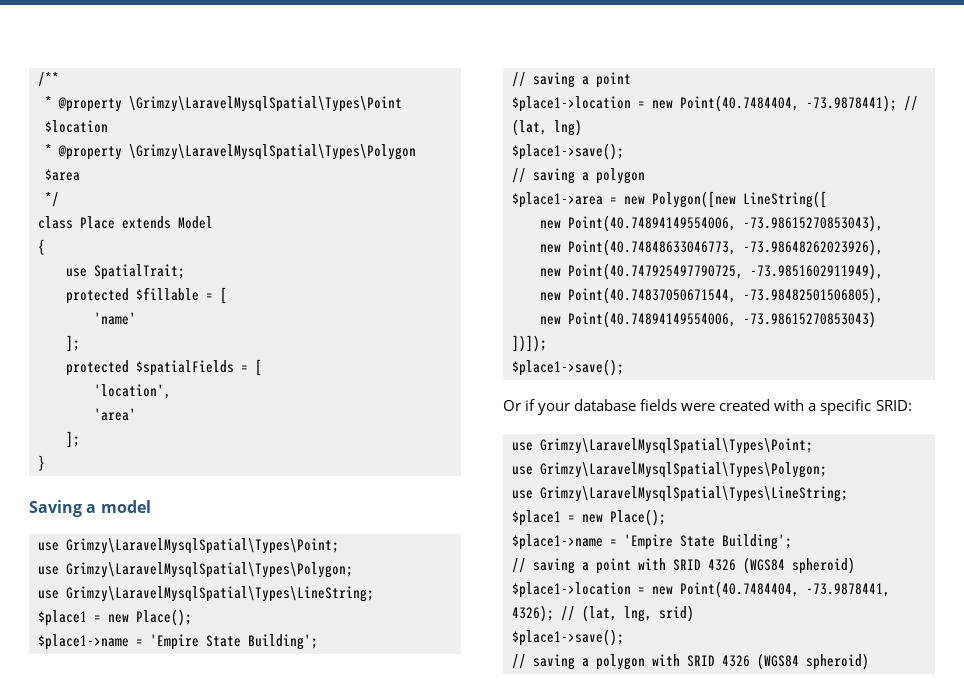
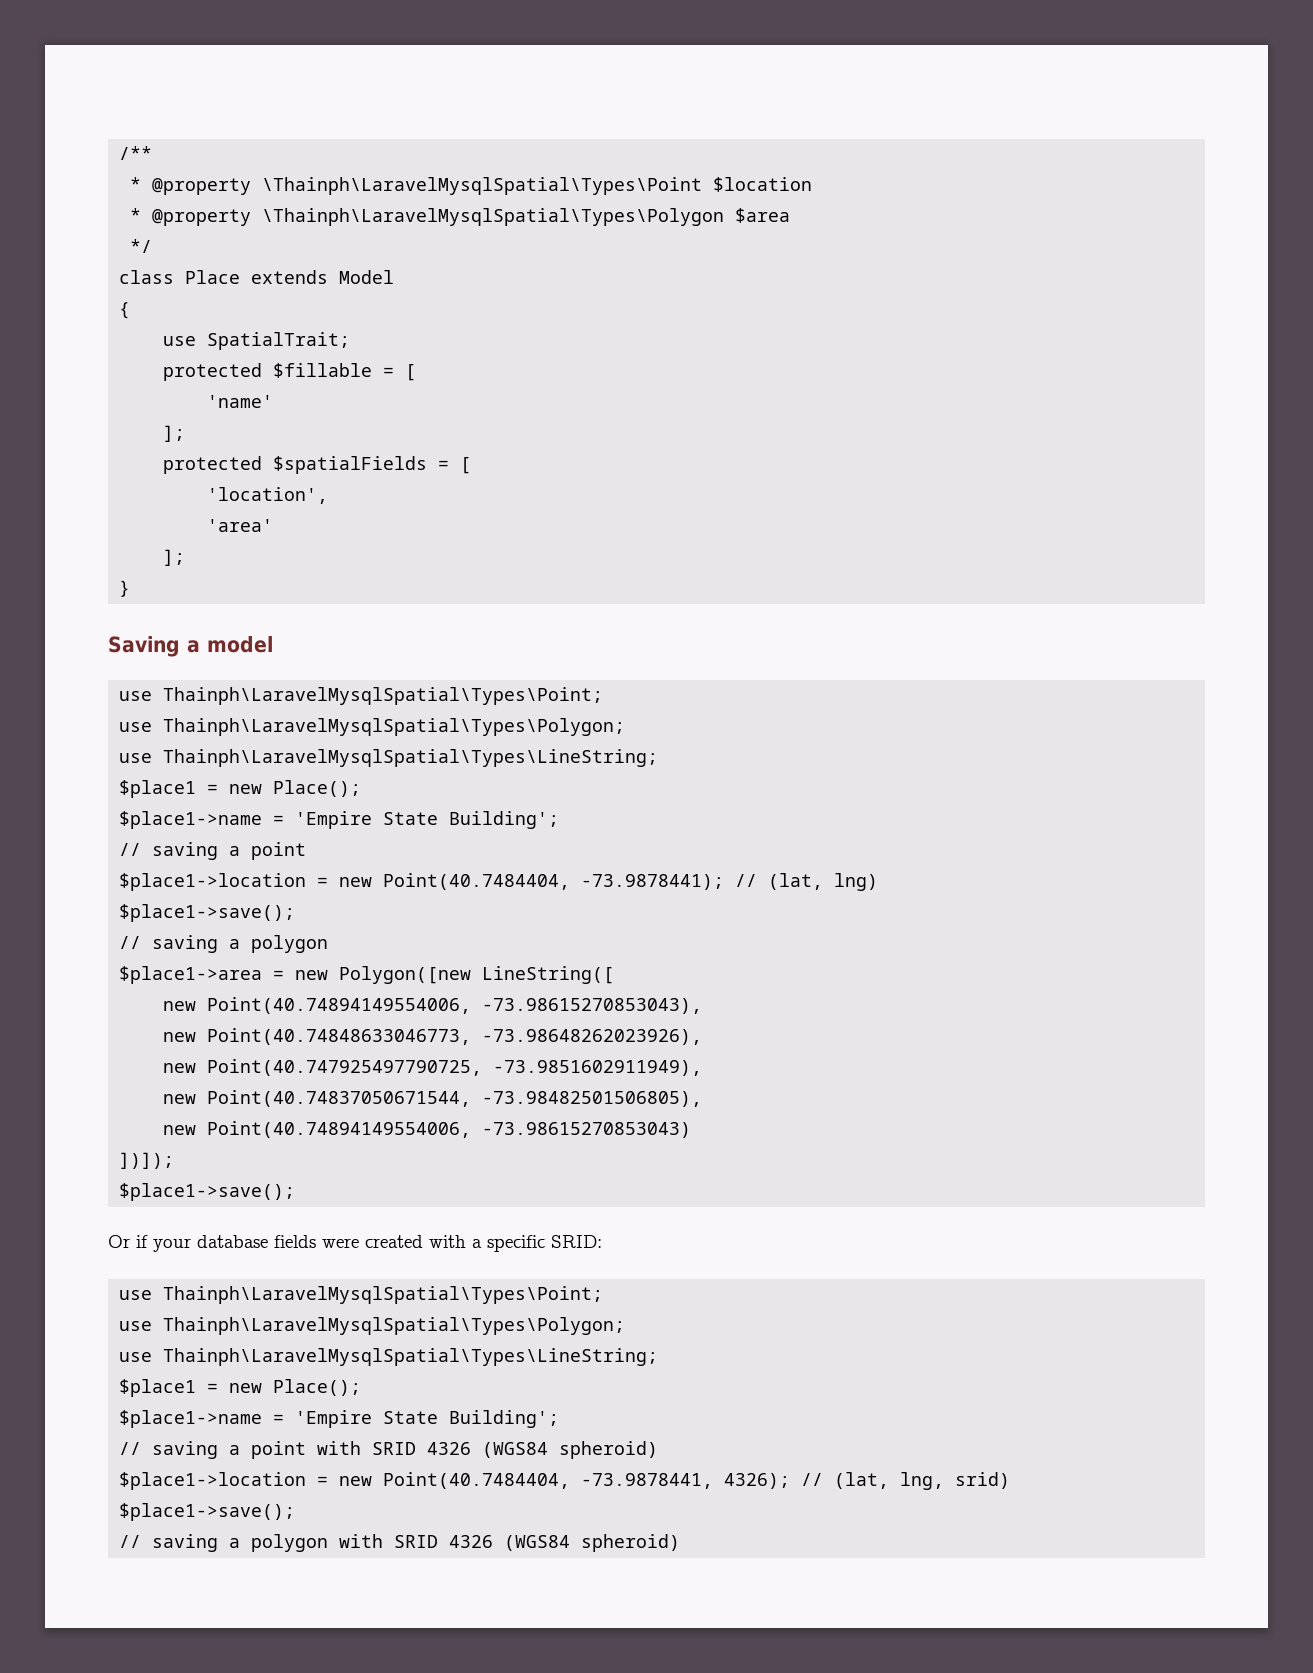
[129,96,402,112] \Grimzy\LaravelMysqlSpatial\Types\Point -> [262,177,703,195] \Thainph\LaravelMysqlSpatial\Types\Point
[129,144,416,160] \Grimzy\LaravelMysqlSpatial\Types\Polygon -> [262,208,725,226] \Thainph\LaravelMysqlSpatial\Types\Polygon
[66,538,339,554] [38,562,353,578] [38,586,374,602] Grimzy\LaravelMysqlSpatial\Types\Point; // use Grimzy\LaravelMysqlSpatial\Types\Polygon; // use Grimzy\LaravelMysqlSpatial\Types\LineString; -> [163,687,604,705] [119,718,626,736] [119,749,659,767] Thainph\LaravelMysqlSpatial\Types\Point; // use Thainph\LaravelMysqlSpatial\Types\Polygon; // use Thainph\LaravelMysqlSpatial\Types\LineString;
[540,438,813,454] [512,462,827,478] [512,486,848,502] Grimzy\LaravelMysqlSpatial\Types\Point; // use Grimzy\LaravelMysqlSpatial\Types\Polygon; // use Grimzy\LaravelMysqlSpatial\Types\LineString; -> [163,1286,604,1304] [119,1317,626,1335] [119,1348,659,1366] Thainph\LaravelMysqlSpatial\Types\Point; // use Thainph\LaravelMysqlSpatial\Types\Polygon; // use Thainph\LaravelMysqlSpatial\Types\LineString;

